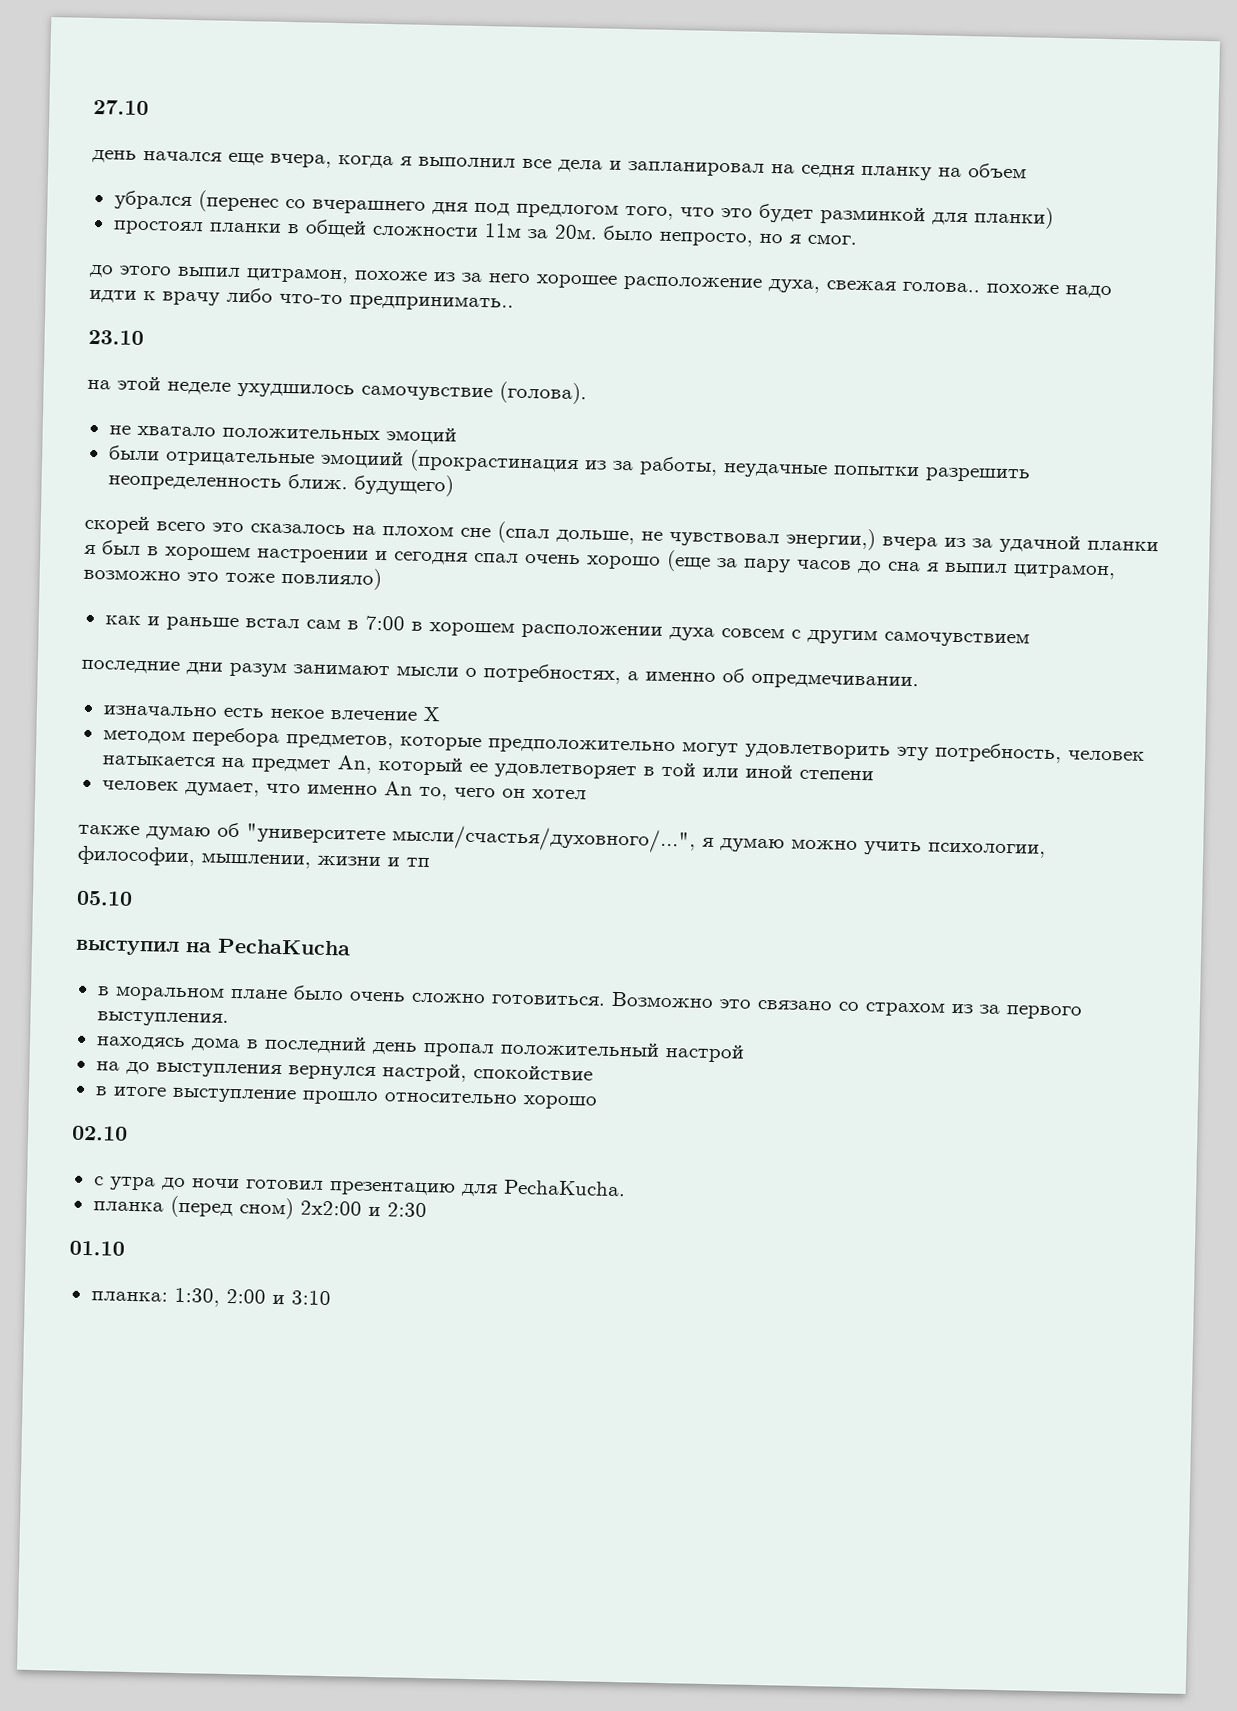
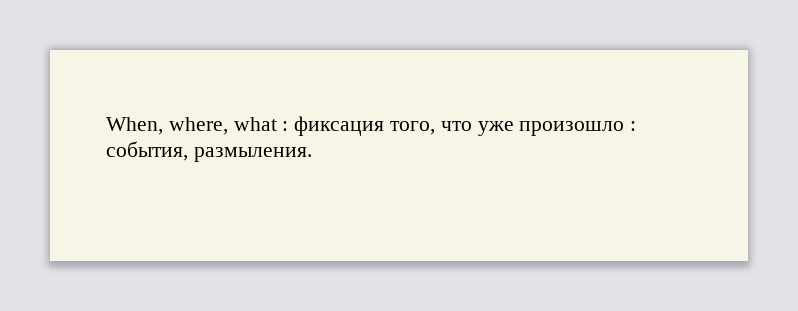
[93,99,149,116] [92,149,1027,181] [113,190,1054,229] [112,219,857,247] [89,264,1112,299] [89,287,514,312] [88,329,144,346] [87,375,587,405] [108,425,457,445] [108,445,1031,483] [107,473,454,497] [84,514,1159,554] [84,540,1116,580] [83,566,382,591] [104,615,1030,648] [81,659,919,691] [102,705,441,722] [102,727,1145,764] [101,755,874,781] [101,780,587,801] [78,822,1046,858] [77,845,430,869] [76,890,133,906] [75,938,351,956] [96,985,1082,1020] [96,1011,229,1027] [95,1034,745,1063] [95,1061,593,1082] [94,1086,597,1110] [71,1125,128,1141] [93,1176,626,1197] [92,1195,427,1220] [69,1240,125,1256] [90,1287,331,1307] 27.10 // день начался еще вчера, когда я выполнил все дела и запланировал на седня планку на объем // убрался (перенес со вчерашнего дня под предлогом того, что это будет разминкой для планки) // простоял планки в общей сложности 11м за 20м. было непросто, но я смог. // до этого выпил цитрамон, похоже из за него хорошее расположение духа, свежая голова.. похоже надо идти к врачу либо что-то предпринимать.. // 23.10 // на этой неделе ухудшилось самочувствие (голова). // не хватало положительных эмоций // были отрицательные эмоциий (прокрастинация из за работы, неудачные попытки разрешить неопределенность ближ. будущего) // скорей всего это сказалось на плохом сне (спал дольше, не чувствовал энергии,) вчера из за удачной планки я был в хорошем настроении и сегодня спал очень хорошо (еще за пару часов до сна я выпил цитрамон, возможно это тоже повлияло) // как и раньше встал сам в 7:00 в хорошем расположении духа совсем с другим самочувствием // последние дни разум занимают мысли о потребностях, а именно об опредмечивании. // изначально есть некое влечение Х // методом перебора предметов, которые предположительно могут удовлетворить эту потребность, человек натыкается на предмет Аn, который ее удовлетворяет в той или иной степени // человек думает, что именно An то, чего он хотел // также думаю об "университете мысли/счастья/духовного/...", я думаю можно учить психологии, философии, мышлении, жизни и тп // 05.10 // выступил на PechaKucha // в моральном плане было очень сложно готовиться. Возможно это связано со страхом из за первого выступления. // находясь дома в последний день пропал положительный настрой // на до выступления вернулся настрой, спокойствие // в итоге выступление прошло относительно хорошо // 02.10 // с утра до ночи готовил презентацию для PechaKucha. // планка (перед сном) 2х2:00 и 2:30 // 01.10 // планка: 1:30, 2:00 и 3:10 -> [106,116,637,136] [106,141,312,162] When, where, what : фиксация того, что уже произошло : события, размыления.

